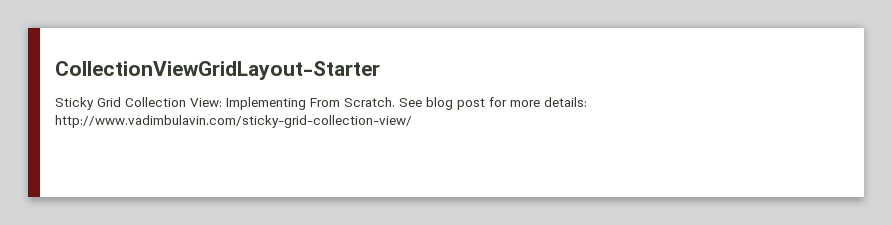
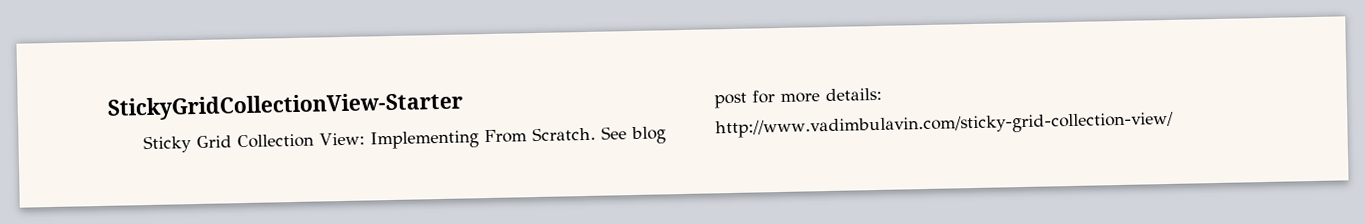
[55,61,380,80] CollectionViewGridLayout-Starter -> [107,91,463,121] StickyGridCollectionView-Starter

